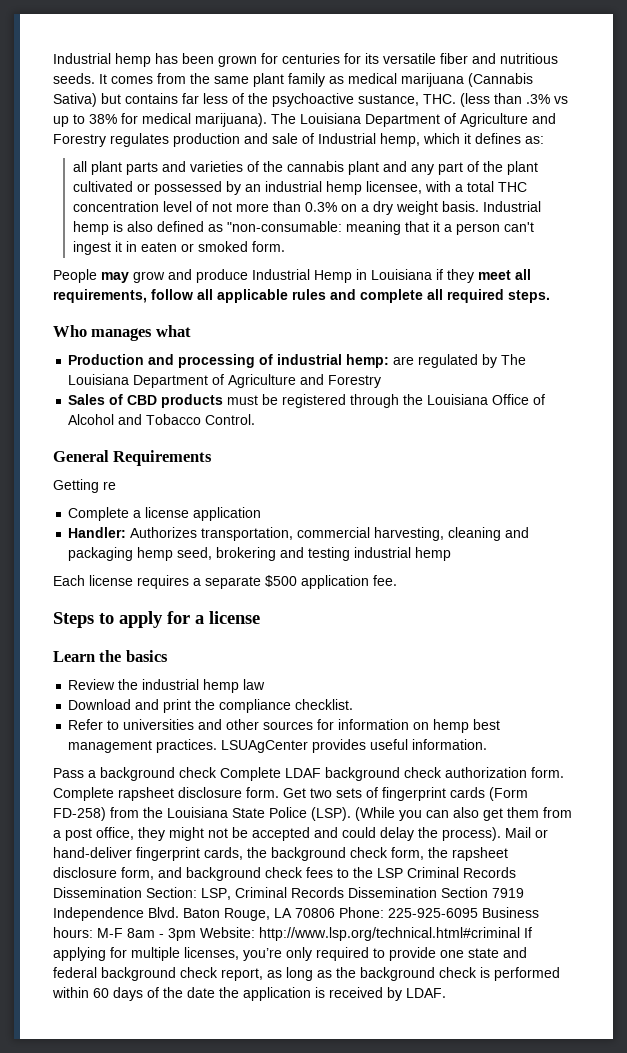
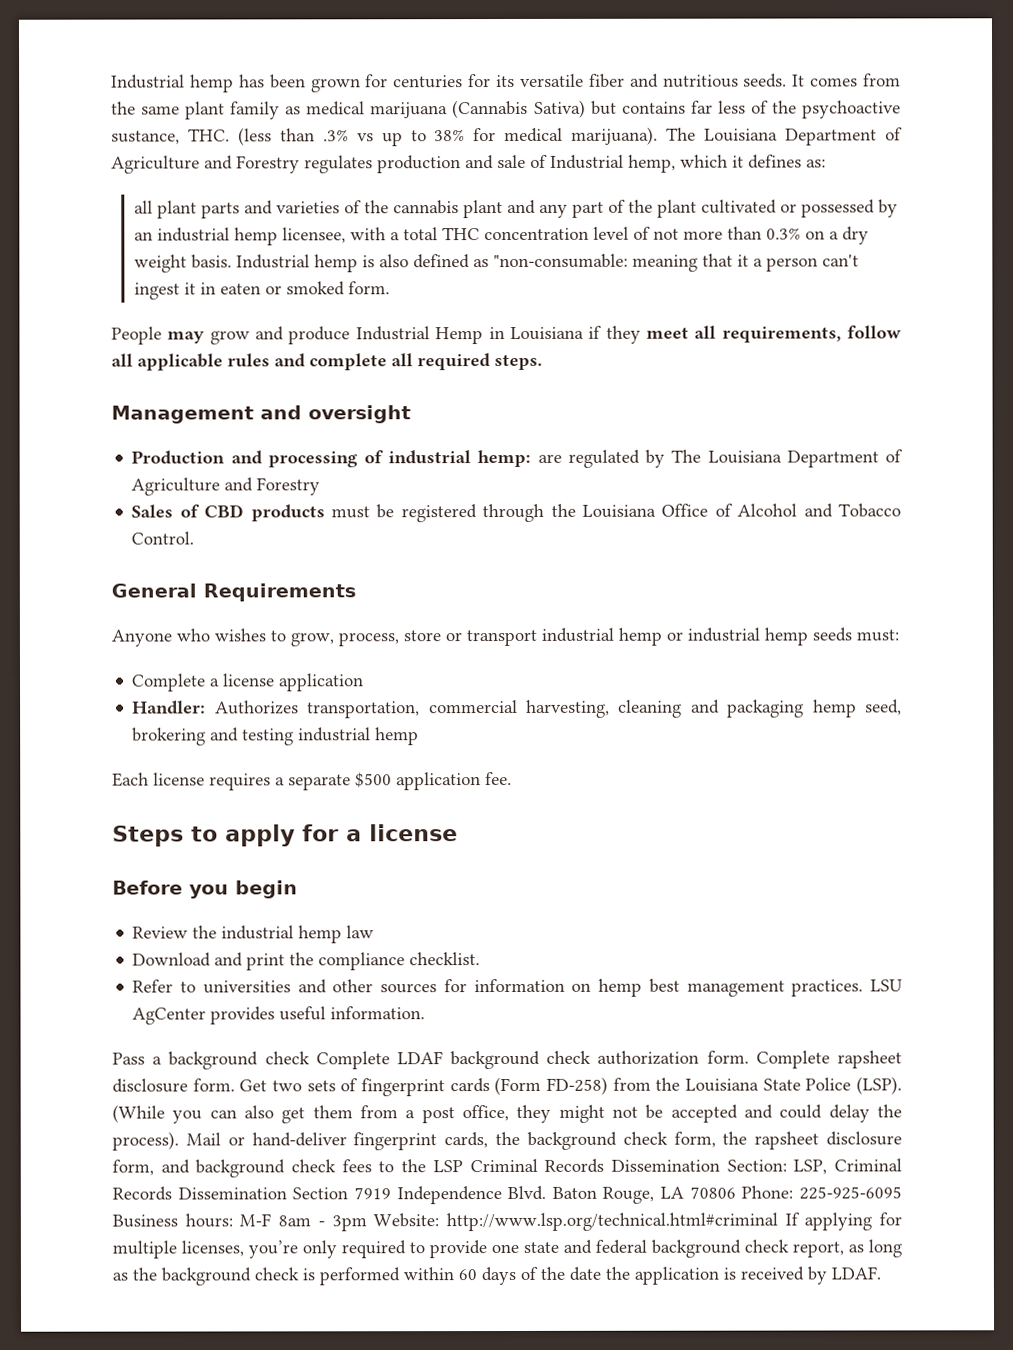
[53,325,191,341] Who manages what -> [111,405,411,424] Management and oversight
[53,479,116,493] Getting re -> [111,627,899,647] Anyone who wishes to grow, process, store or transport industrial hemp or industrial hemp seeds must:
[53,650,168,662] Learn the basics -> [112,880,298,899] Before you begin
[221,740,309,753] LSUAgCenter -> [870,979,903,992] [132,1007,207,1025] LSU AgCenter

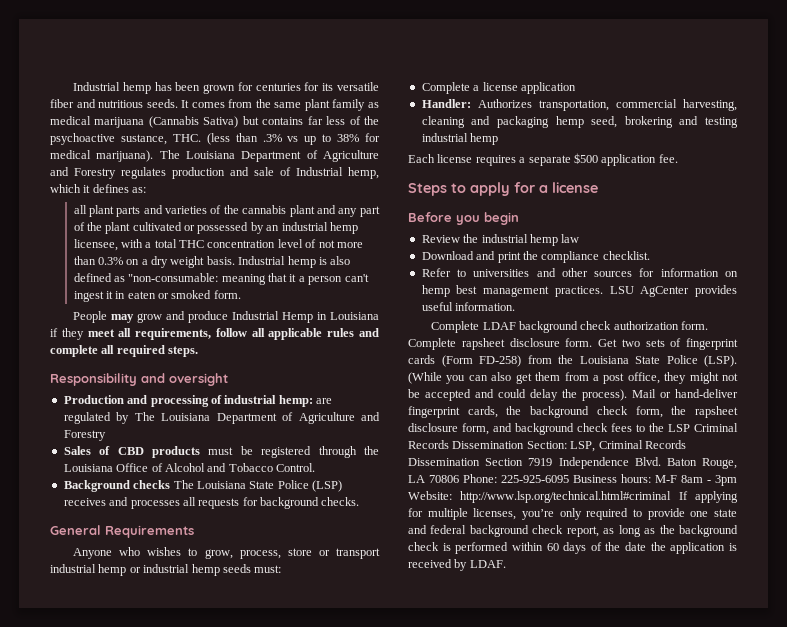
[111,405,254,424] Management -> [50,373,137,386] Responsibility
(195, 538) none -> [63,480,342,492] [63,497,360,509] // Background checks The Louisiana State Police (LSP) receives and processes all requests for background checks.
[112,1051,310,1070] Pass a background check -> (516, 306) none

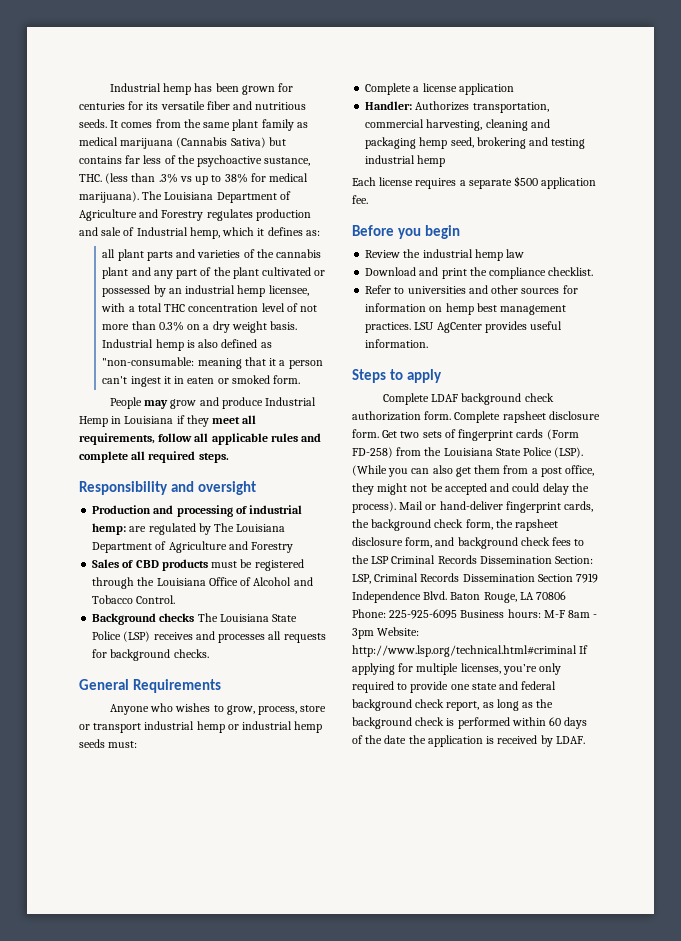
[408,182,598,196] // Steps to apply for a license -> (368, 199) none
(516, 306) none -> [352,369,442,383] // Steps to apply

